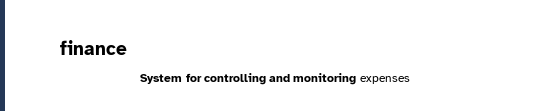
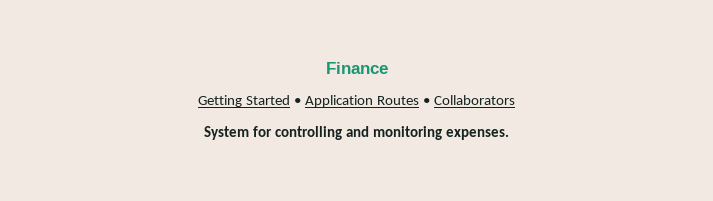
[60,40,127,55] finance -> [325,62,388,74] [198,95,515,107] Finance // Getting Started • Application Routes • Collaborators
[359,76,410,84] expenses -> [445,129,509,140] expenses.

